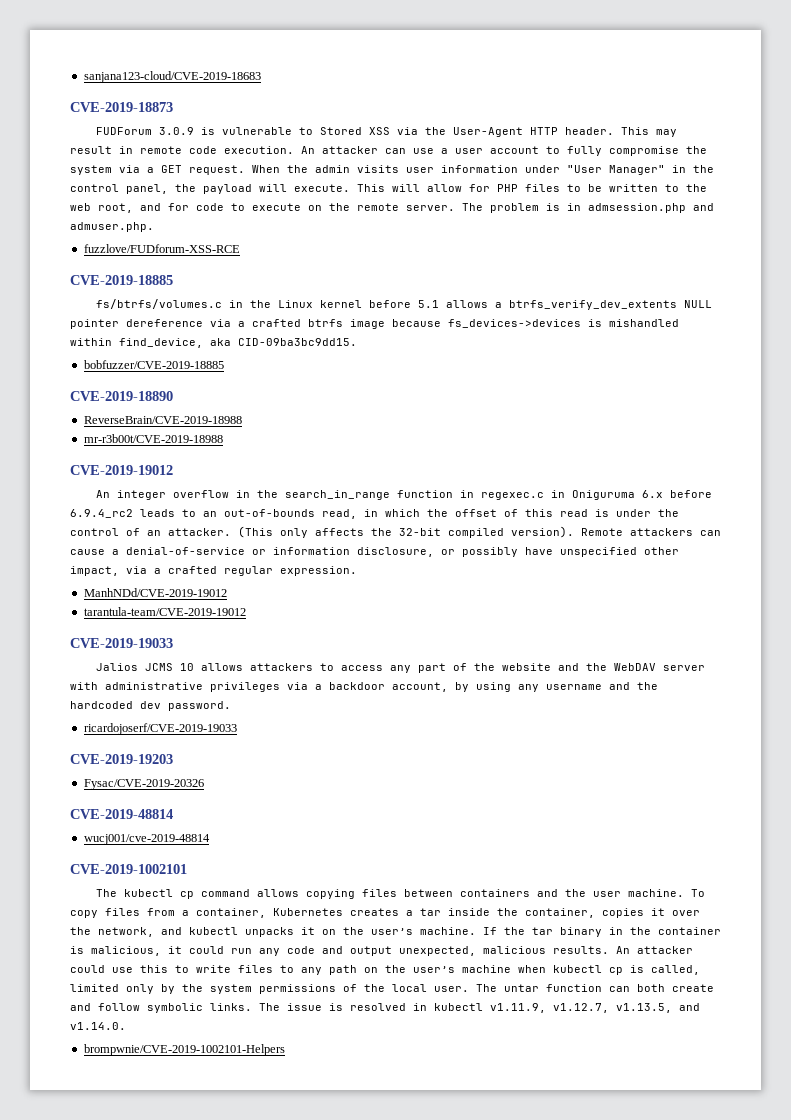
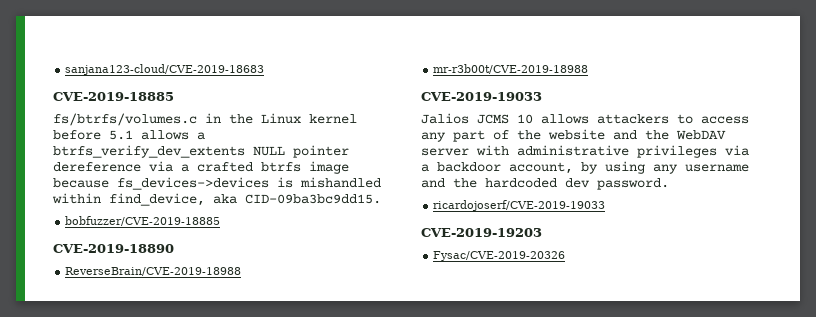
[70,102,173,112] [95,127,677,137] [70,146,707,156] [70,165,714,175] [70,184,707,194] [70,203,714,213] [70,222,154,232] [83,244,240,253] // CVE-2019-18873 // FUDForum 3.0.9 is vulnerable to Stored XSS via the User-Agent HTTP header. This may result in remote code execution. An attacker can use a user account to fully compromise the system via a GET request. When the admin visits user information under "User Manager" in the control panel, the payload will execute. This will allow for PHP files to be written to the web root, and for code to execute on the remote server. The problem is in admsession.php and admuser.php. // fuzzlove/FUDforum-XSS-RCE -> (265, 69) none
[70,465,173,475] [95,490,712,500] [70,509,679,519] [70,526,721,538] [70,547,679,557] [70,566,357,576] [83,588,227,597] [83,607,246,616] // CVE-2019-19012 // An integer overflow in the search_in_range function in regexec.c in Oniguruma 6.x before 6.9.4_rc2 leads to an out-of-bounds read, in which the offset of this read is under the control of an attacker. (This only affects the 32-bit compiled version). Remote attackers can cause a denial-of-service or information disclosure, or possibly have unspecified other impact, via a crafted regular expression. // ManhNDd/CVE-2019-19012 // tarantula-team/CVE-2019-19012 -> (589, 69) none
[70,809,173,819] [83,834,210,845] [70,864,187,874] [95,889,705,899] [70,908,700,918] [70,927,721,937] [70,946,693,956] [70,965,700,975] [70,984,714,994] [70,1003,700,1013] [70,1022,126,1030] [83,1044,285,1056] // CVE-2019-48814 // wucj001/cve-2019-48814 // CVE-2019-1002101 // The kubectl cp command allows copying files between containers and the user machine. To copy files from a container, Kubernetes creates a tar inside the container, copies it over the network, and kubectl unpacks it on the user’s machine. If the tar binary in the container is malicious, it could run any code and output unexpected, malicious results. An attacker could use this to write files to any path on the user’s machine when kubectl cp is called, limited only by the system permissions of the local user. The untar function can both create and follow symbolic links. The issue is resolved in kubectl v1.11.9, v1.12.7, v1.13.5, and v1.14.0. // brompwnie/CVE-2019-1002101-Helpers -> (566, 256) none

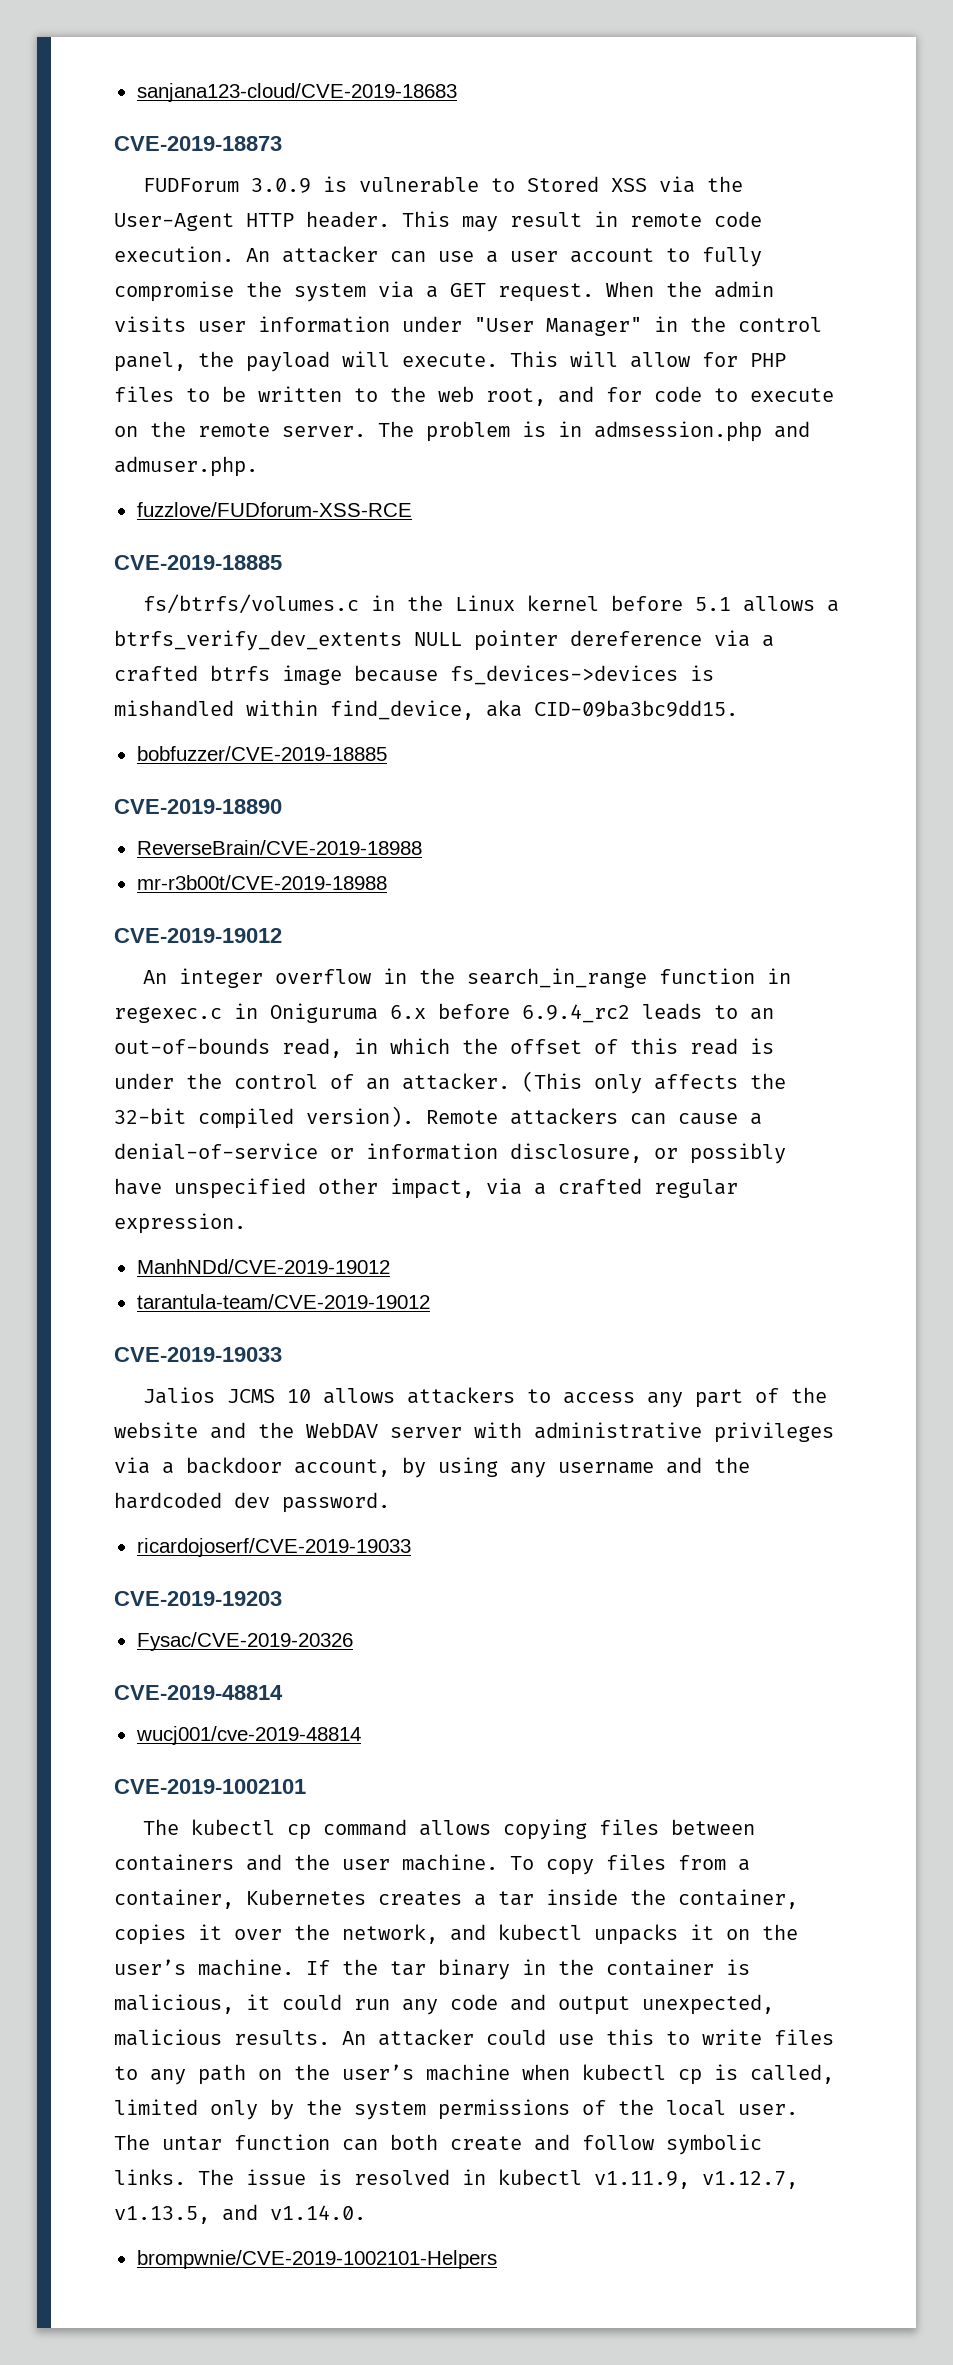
(265, 69) none -> [114,136,282,151] [142,176,743,193] [114,211,762,232] [114,246,762,267] [114,281,774,302] [114,316,822,336] [114,351,786,372] [114,386,834,406] [114,421,810,442] [114,456,258,477] [136,502,412,517] // CVE-2019-18873 // FUDForum 3.0.9 is vulnerable to Stored XSS via the User-Agent HTTP header. This may result in remote code execution. An attacker can use a user account to fully compromise the system via a GET request. When the admin visits user information under "User Manager" in the control panel, the payload will execute. This will allow for PHP files to be written to the web root, and for code to execute on the remote server. The problem is in admsession.php and admuser.php. // fuzzlove/FUDforum-XSS-RCE
(589, 69) none -> [114,928,282,943] [142,968,791,988] [114,1003,774,1023] [114,1038,774,1058] [114,1071,786,1094] [114,1106,762,1129] [114,1143,786,1164] [114,1178,738,1199] [114,1213,246,1234] [136,1259,390,1274] [136,1294,430,1309] // CVE-2019-19012 // An integer overflow in the search_in_range function in regexec.c in Oniguruma 6.x before 6.9.4_rc2 leads to an out-of-bounds read, in which the offset of this read is under the control of an attacker. (This only affects the 32-bit compiled version). Remote attackers can cause a denial-of-service or information disclosure, or possibly have unspecified other impact, via a crafted regular expression. // ManhNDd/CVE-2019-19012 // tarantula-team/CVE-2019-19012
(566, 256) none -> [114,1685,283,1700] [135,1726,361,1745] [114,1779,306,1794] [142,1819,755,1840] [114,1854,750,1875] [114,1889,798,1909] [114,1924,798,1945] [114,1959,750,1980] [114,1994,774,2015] [114,2029,834,2046] [114,2064,834,2085] [114,2099,798,2120] [114,2134,762,2155] [114,2169,798,2189] [114,2204,366,2224] [136,2250,497,2269] // CVE-2019-48814 // wucj001/cve-2019-48814 // CVE-2019-1002101 // The kubectl cp command allows copying files between containers and the user machine. To copy files from a container, Kubernetes creates a tar inside the container, copies it over the network, and kubectl unpacks it on the user’s machine. If the tar binary in the container is malicious, it could run any code and output unexpected, malicious results. An attacker could use this to write files to any path on the user’s machine when kubectl cp is called, limited only by the system permissions of the local user. The untar function can both create and follow symbolic links. The issue is resolved in kubectl v1.11.9, v1.12.7, v1.13.5, and v1.14.0. // brompwnie/CVE-2019-1002101-Helpers

